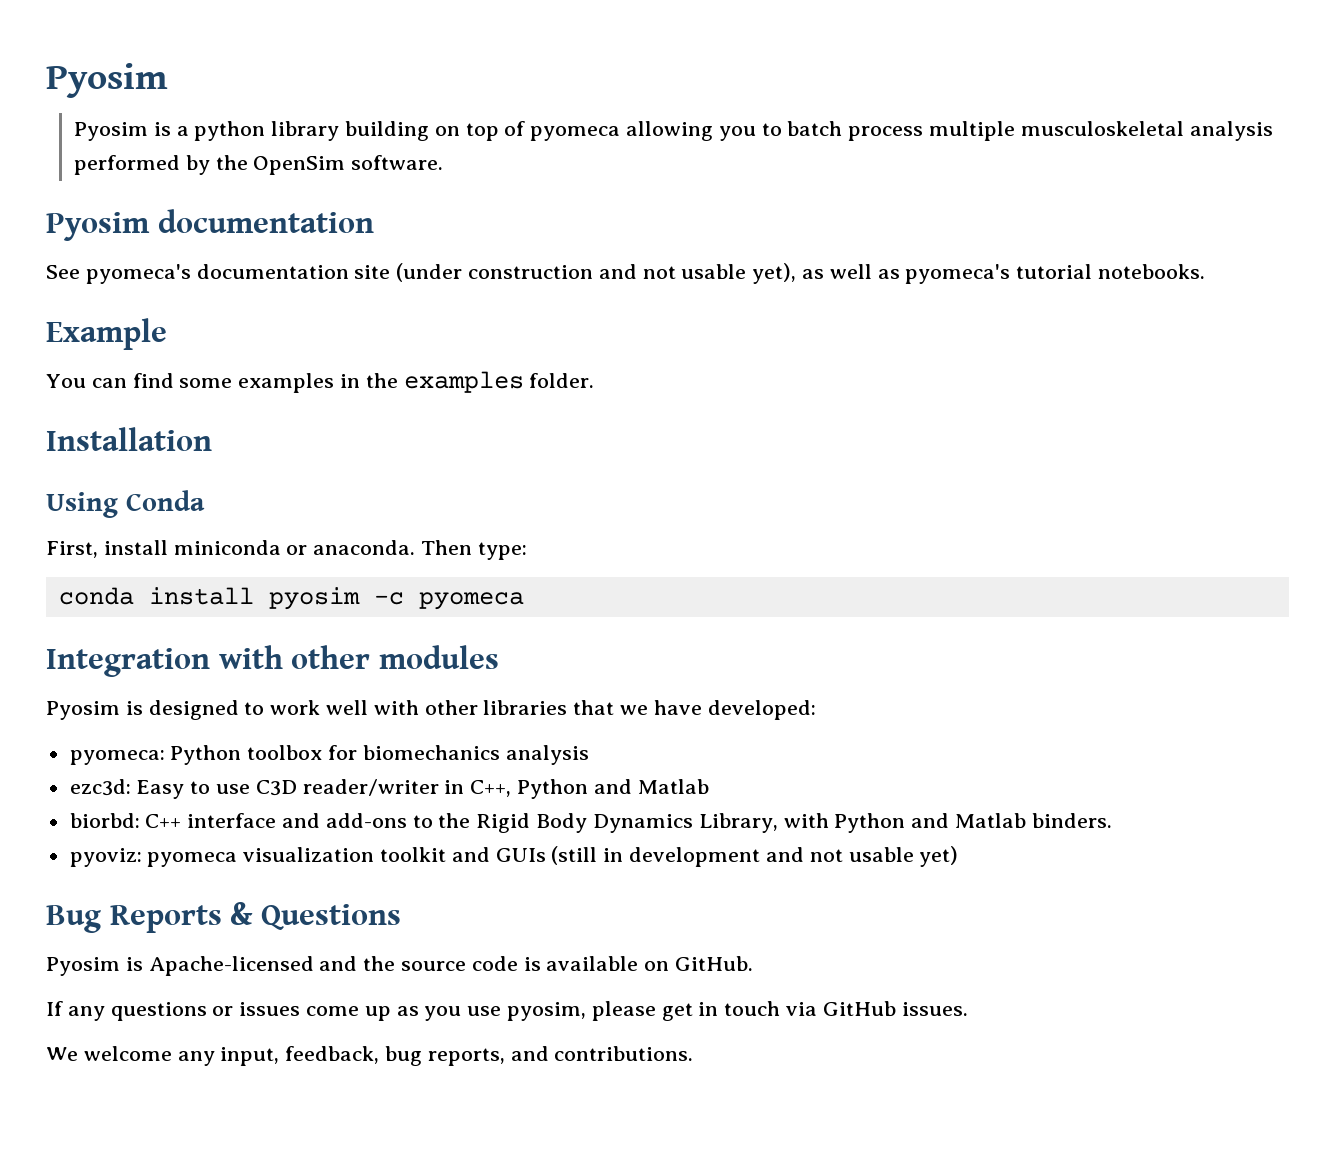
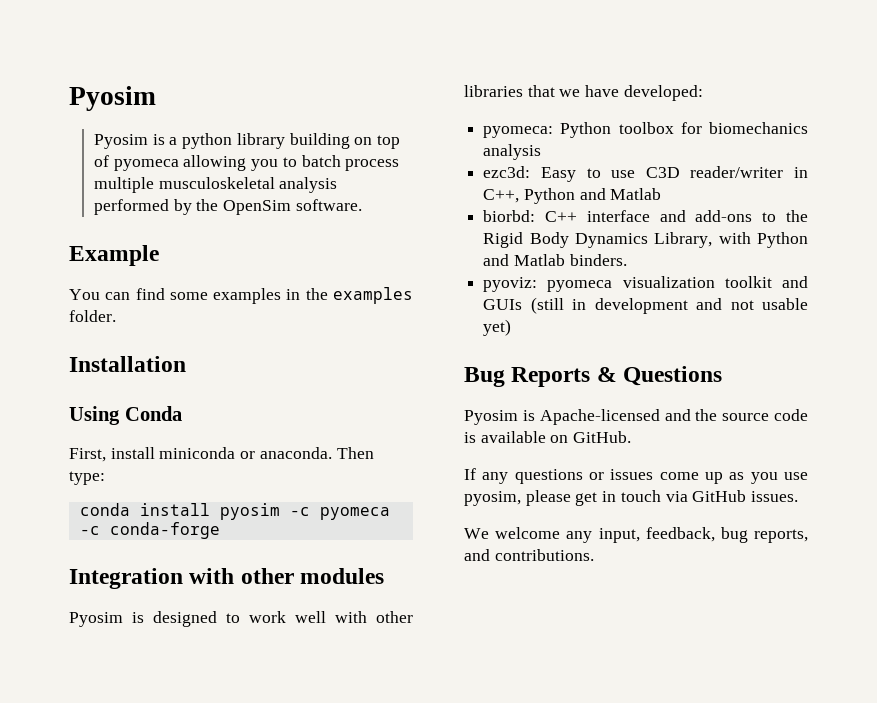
[46,209,374,241] [46,263,1206,284] // Pyosim documentation // See pyomeca's documentation site (under construction and not usable yet), as well as pyomeca's tutorial notebooks. -> (362, 205) none
(524, 601) none -> [79,522,220,539] -c conda-forge

